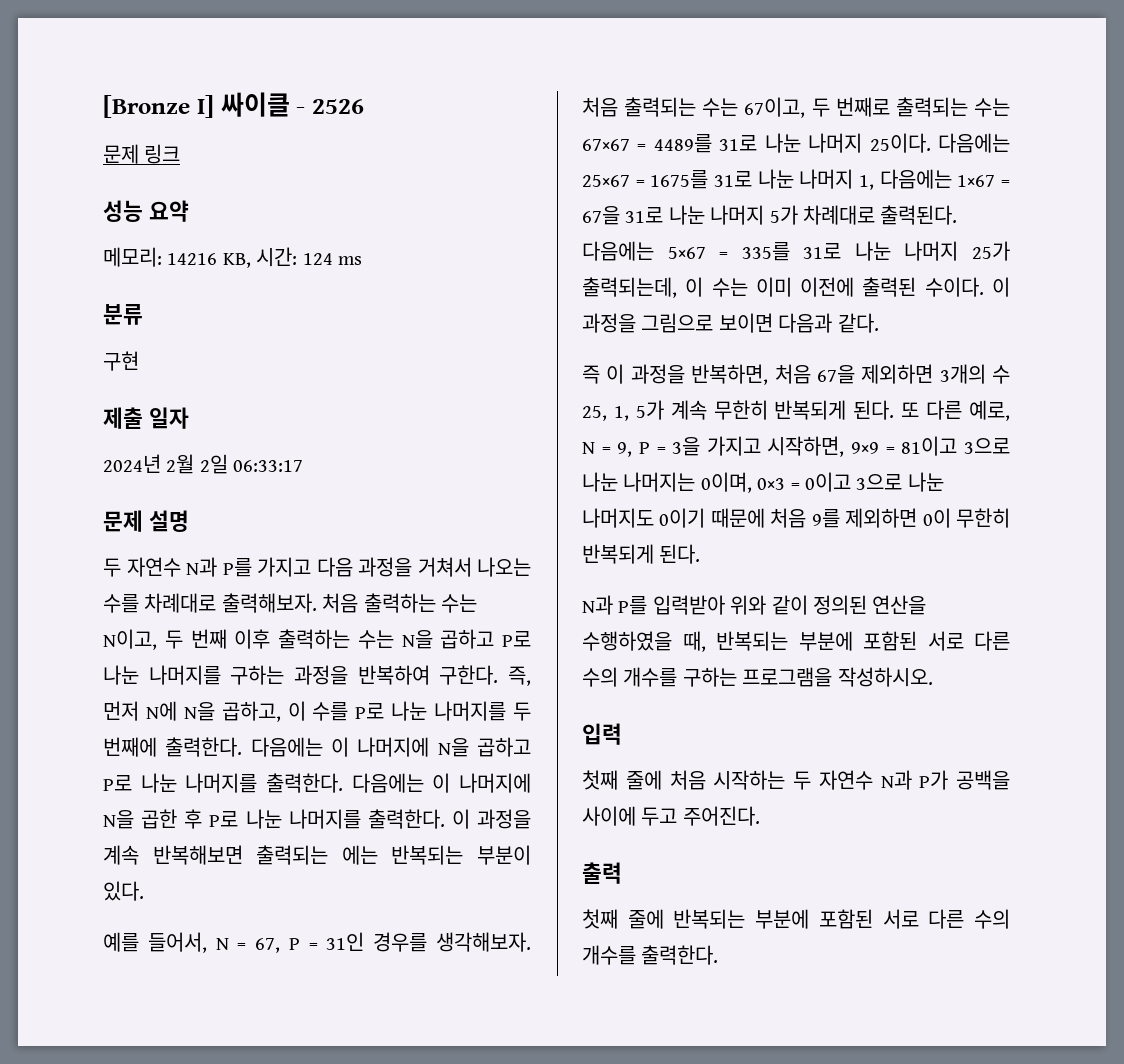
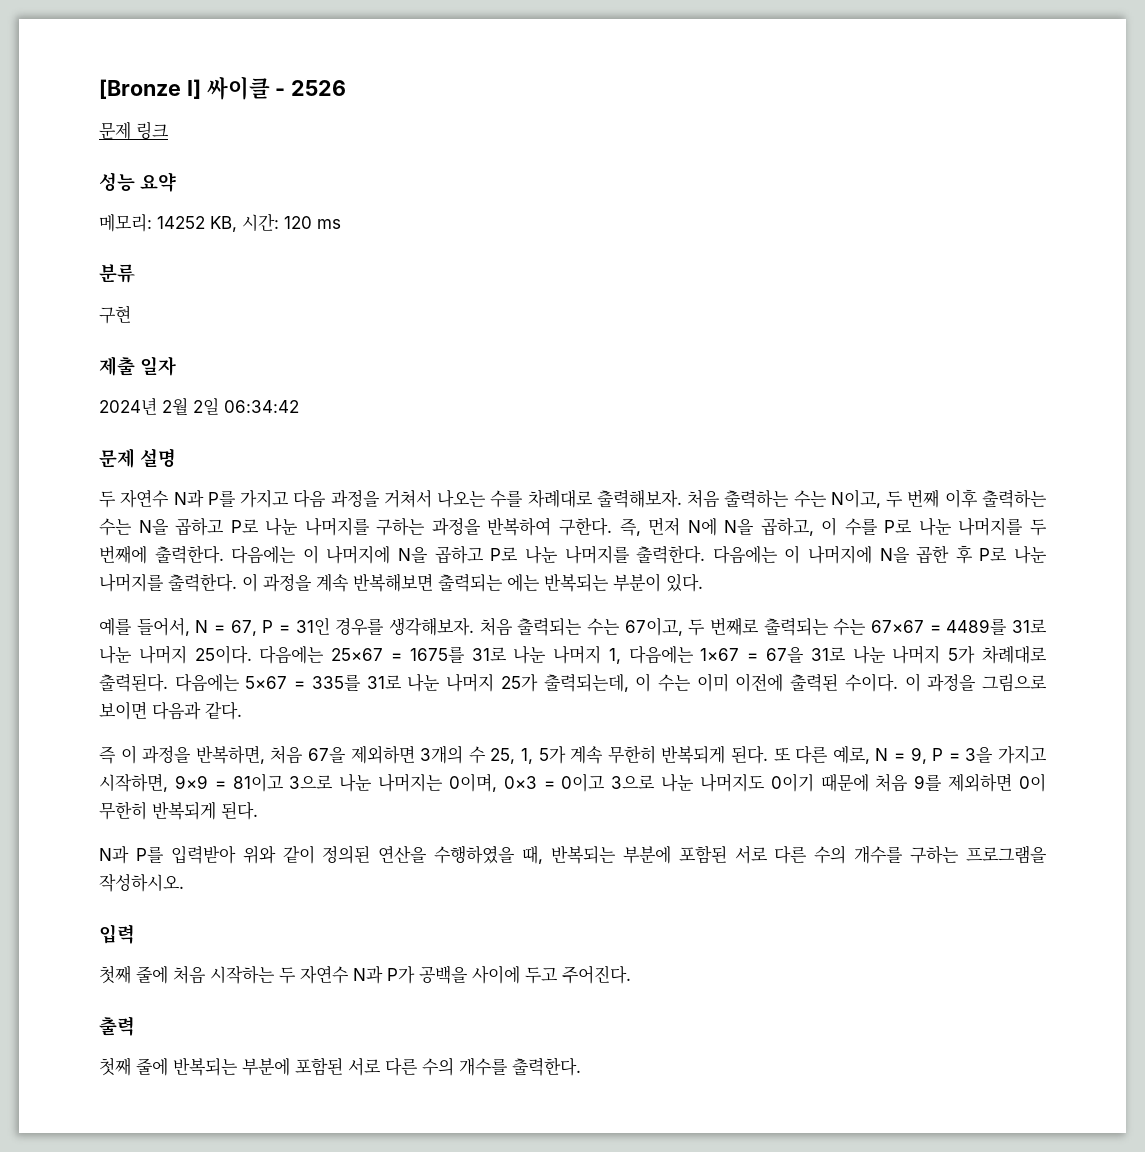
[167,253,218,265] 14216 -> [157,216,205,229] 14252
[302,253,333,265] 124 -> [284,216,312,229] 120
[233,460,304,472] 06:33:17 -> [224,400,299,413] 06:34:42

